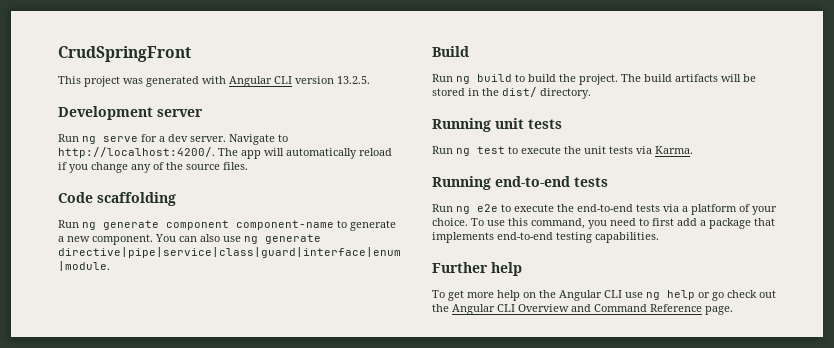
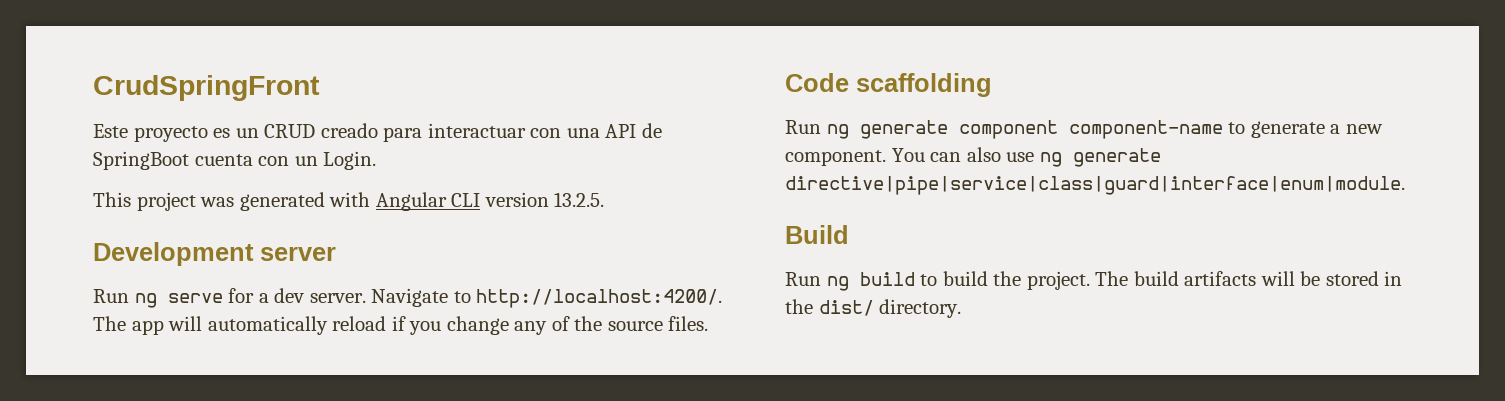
(191, 54) none -> [93,123,662,142] [93,151,377,170] // Este proyecto es un CRUD creado para interactuar con una API de SpringBoot cuenta con un Login.
[432,118,562,132] [432,146,693,156] [432,176,608,190] [432,204,777,215] [432,218,775,229] [432,232,659,243] [432,262,522,276] [432,290,776,301] [432,304,733,315] // Running unit tests // Run ng test to execute the unit tests via Karma. // Running end-to-end tests // Run ng e2e to execute the end-to-end tests via a platform of your choice. To use this command, you need to first add a package that implements end-to-end testing capabilities. // Further help // To get more help on the Angular CLI use ng help or go check out the Angular CLI Overview and Command Reference page. -> (962, 308) none

